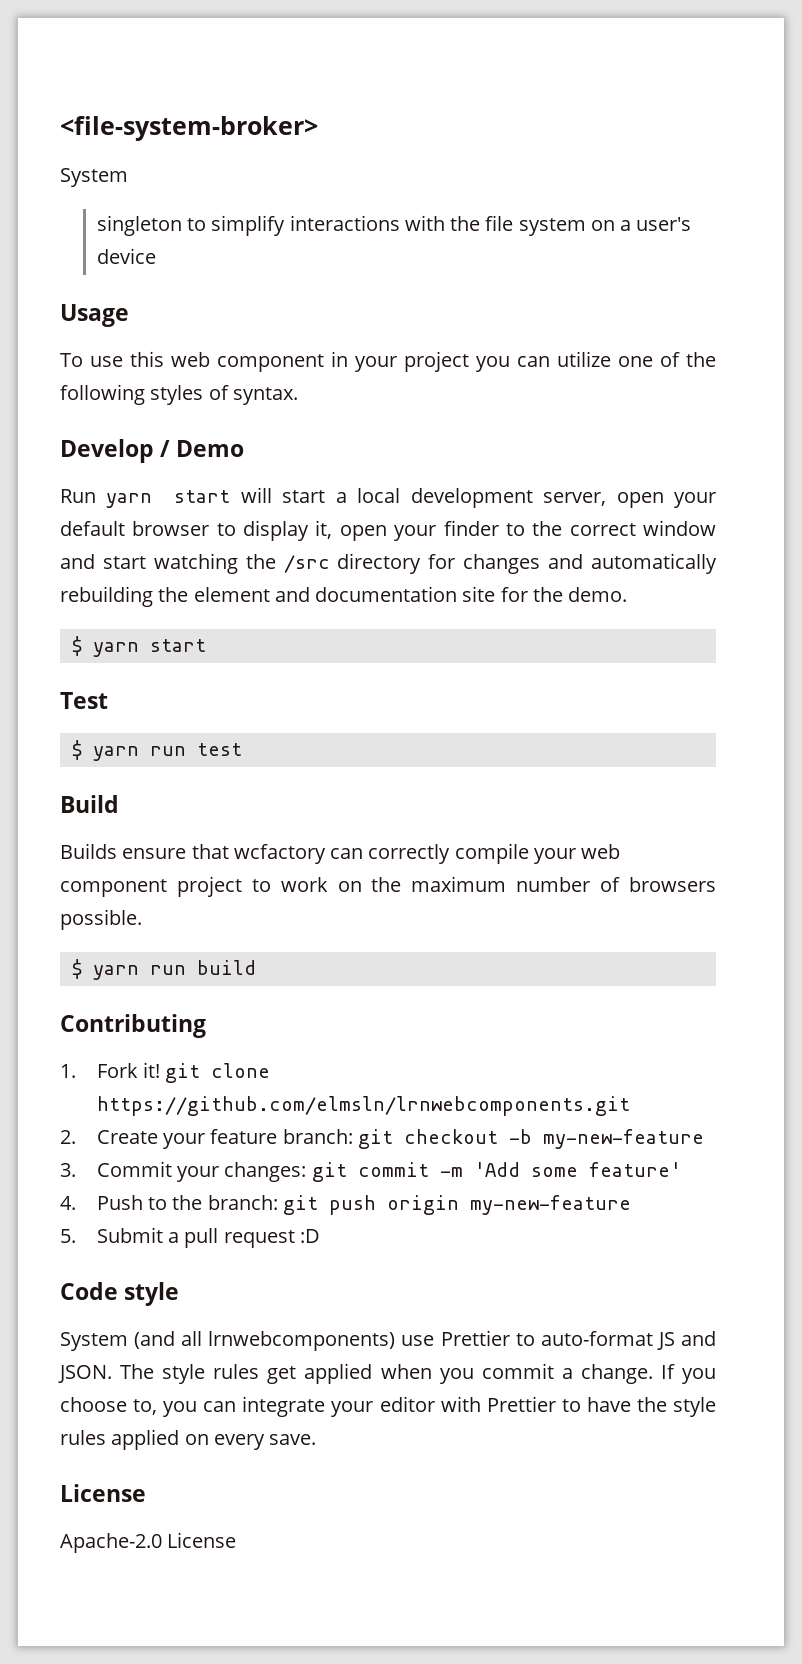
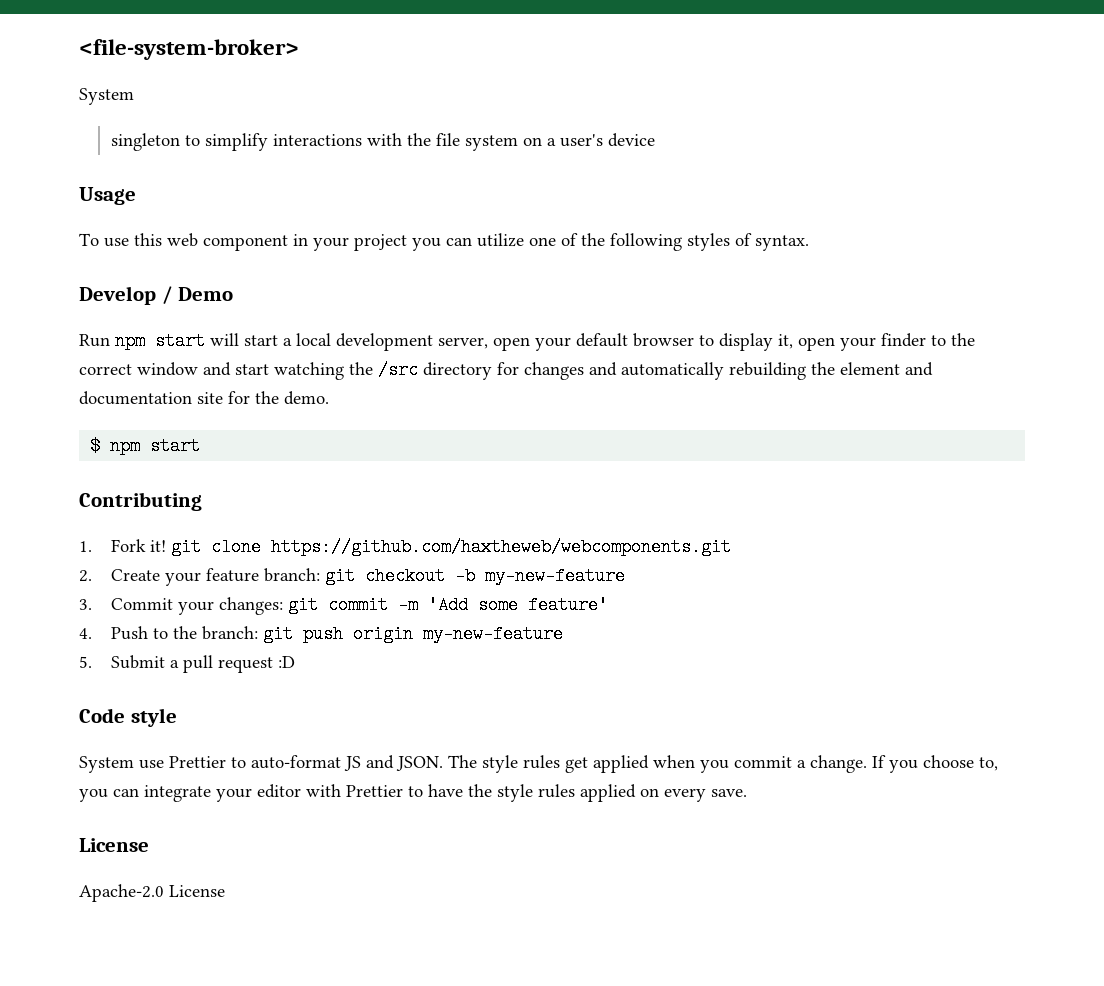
[106,493,153,508] yarn -> [115,332,145,350] npm
[92,639,206,657] [60,692,108,709] [71,740,242,761] [60,795,119,813] [60,843,621,864] [60,876,717,897] [60,909,142,930] [71,959,256,980] yarn start // Test // $ yarn run test // Build // Builds ensure that wcfactory can correctly compile your web component project to work on the maximum number of browsers possible. // $ yarn run build -> [110,437,201,455] npm start
[96,1096,630,1116] https://github.com/elmsln/lrnwebcomponents.git -> [270,538,731,556] https://github.com/haxtheweb/webcomponents.git
[134,1331,396,1351] (and all lrnwebcomponents) -> (134, 764) none

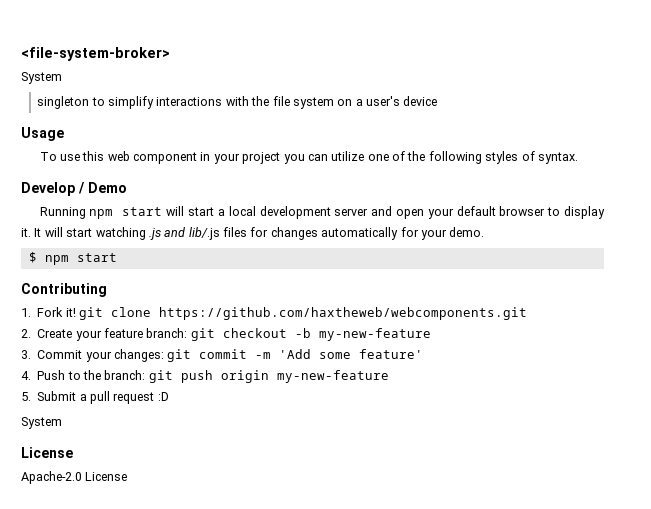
[79,334,110,347] Run -> [39,207,86,219] Running
[438,337,488,349] server, -> [334,206,393,216] server and
[778,333,975,351] [79,361,933,380] [79,391,279,405] it, open your finder to the correct window and start watching the /src directory for changes and automatically rebuilding the element and documentation site for the -> [21,227,447,240] it. It will start watching .js and lib/.js files for changes automatically for your
[79,708,177,727] [79,755,998,773] [79,784,747,802] // Code style // System use Prettier to auto-format JS and JSON. The style rules get applied when you commit a change. If you choose to, you can integrate your editor with Prettier to have the style rules applied on every save. -> [21,417,62,429] // System

